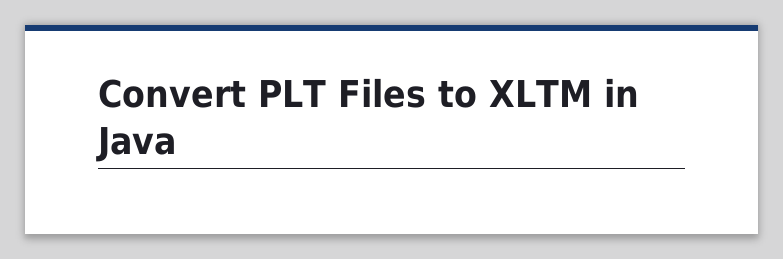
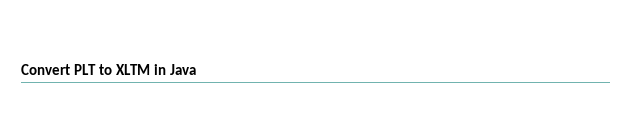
[337,78,426,108] Files -> (97, 69) none

